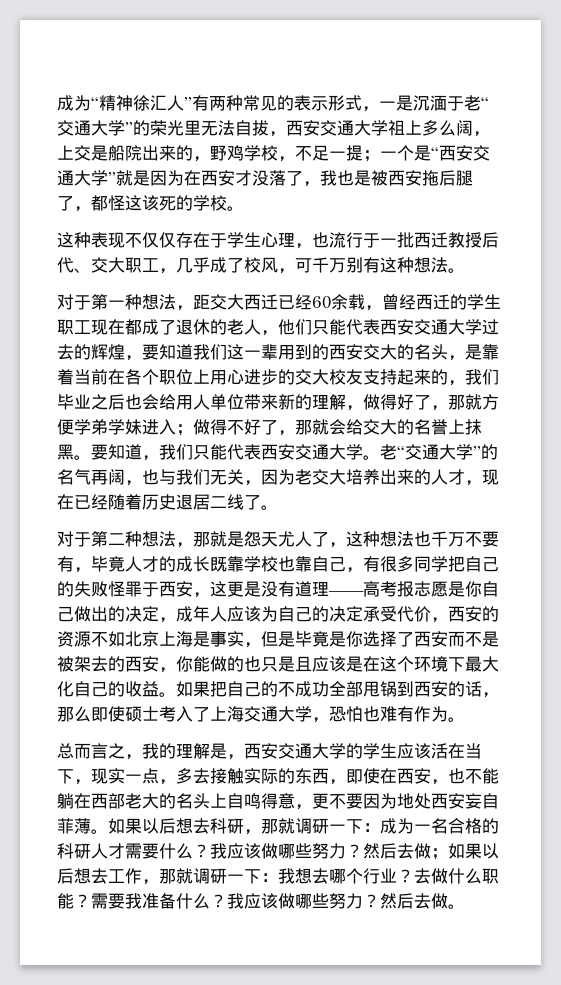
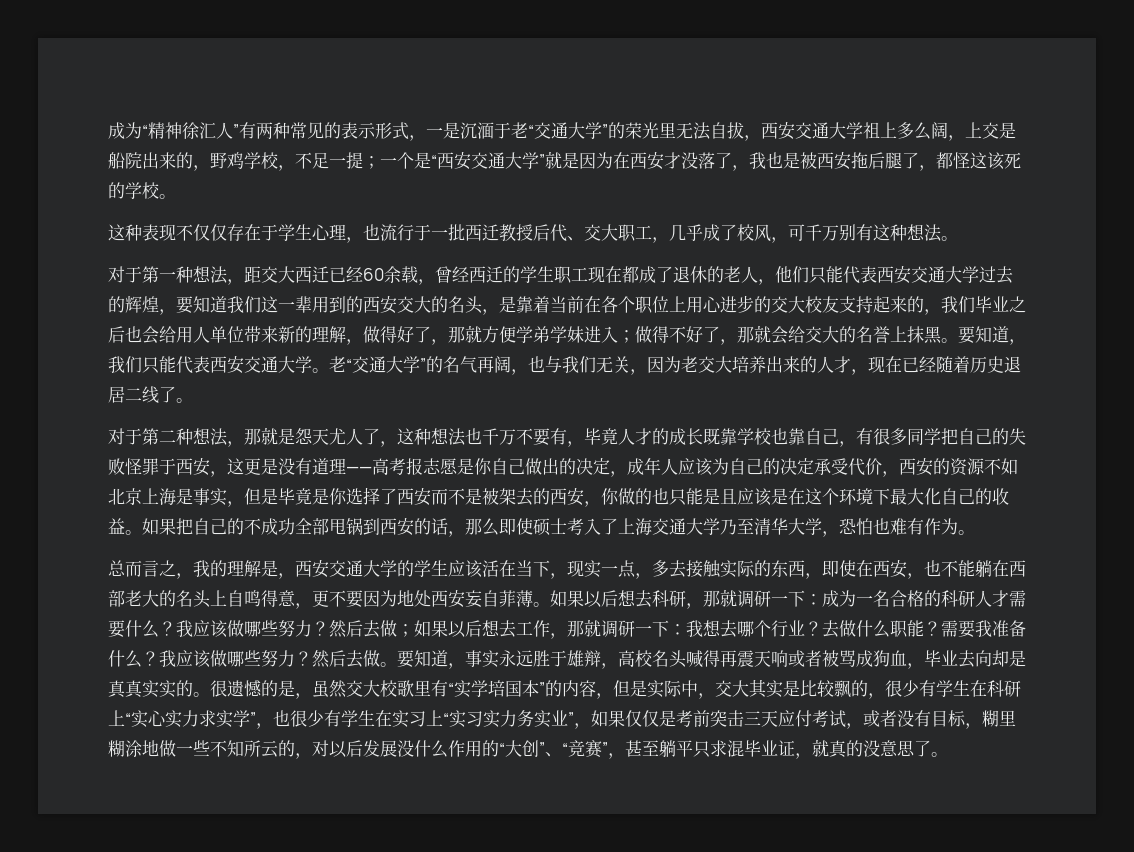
[193,656,210,672] 能 -> (619, 496) none
(278, 664) none -> [686,488,703,505] 能
(312, 714) none -> [720,518,822,535] 乃至清华大学
(465, 906) none -> [397,650,1026,669] [108,679,1021,699] [108,710,1016,729] [108,739,948,759] 要知道，事实永远胜于雄辩，高校名头喊得再震天响或者被骂成狗血，毕业去向却是真真实实的。很遗憾的是，虽然交大校歌里有“实学培国本”的内容，但是实际中，交大其实是比较飘的，很少有学生在科研上“实心实力求实学”，也很少有学生在实习上“实习实力务实业”，如果仅仅是考前突击三天应付考试，或者没有目标，糊里糊涂地做一些不知所云的，对以后发展没什么作用的“大创”、“竞赛”，甚至躺平只求混毕业证，就真的没意思了。

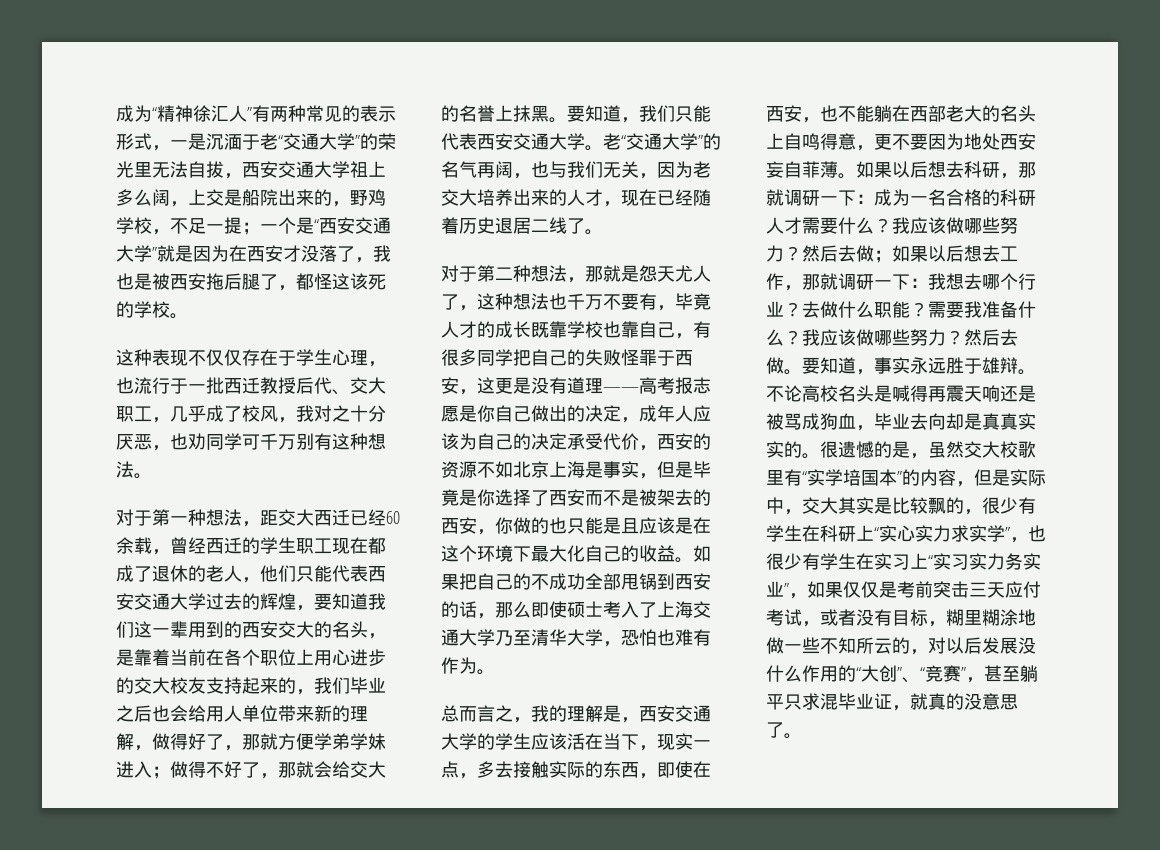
(788, 240) none -> [296,405,386,422] [116,433,242,451] 我对之十分厌恶，也劝同学
[601,663,618,669] ， -> [1018,369,1036,375] [766,385,802,402] 。不论
(687, 659) none -> [874,385,892,402] 是
[788,650,822,667] 或者 -> [1000,385,1036,402] 还是

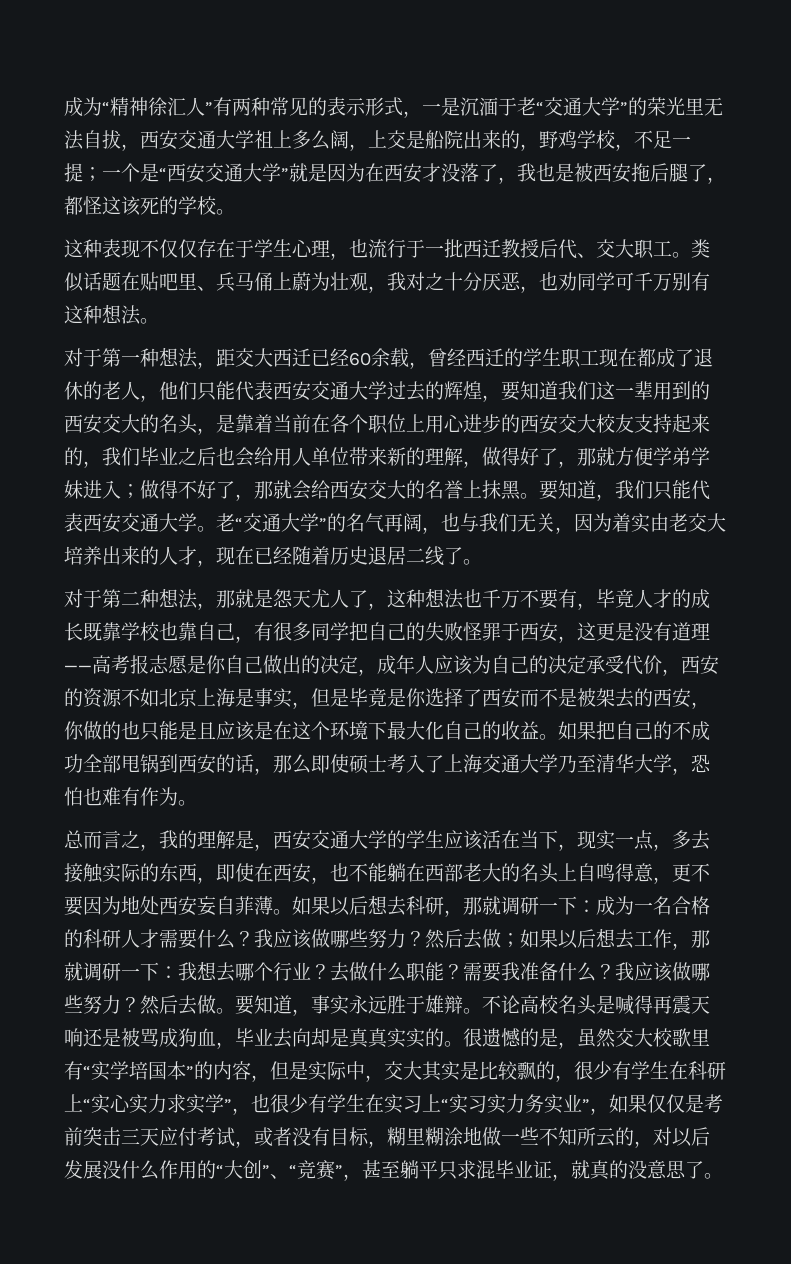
[152,405,278,423] ，几乎成了校风 -> [672,239,710,258] [64,272,368,292] 。类似话题在贴吧里、兵马俑上蔚为壮观
(134, 685) none -> [520,414,558,434] 西安
(350, 769) none -> [330,480,368,500] 西安
(693, 169) none -> [612,513,669,533] 着实由

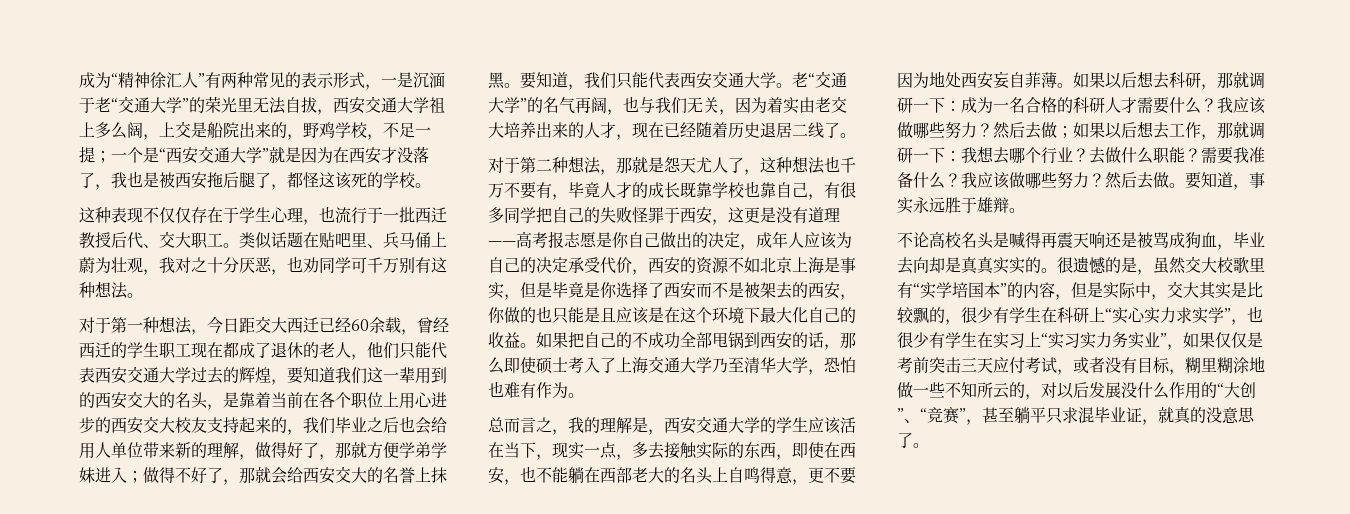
(216, 365) none -> [207,316,239,334] 今日
(482, 1011) none -> (1025, 210) //

